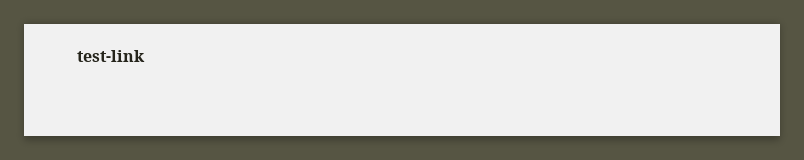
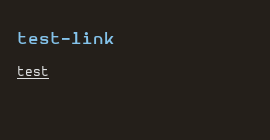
(145, 56) none -> [17,66,49,76] // test

